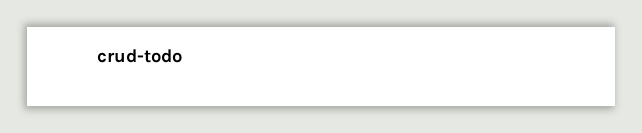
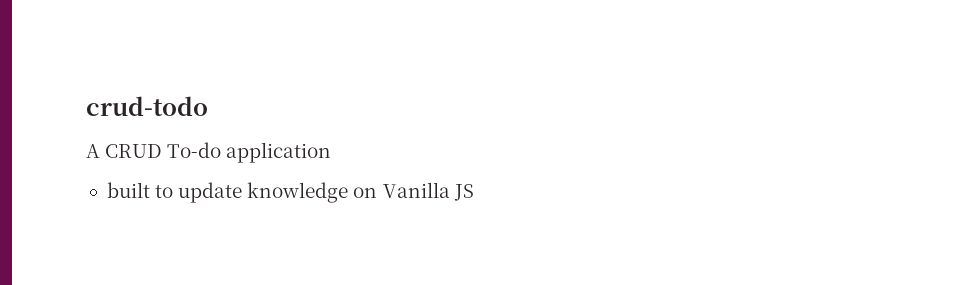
(182, 56) none -> [86,142,332,163] [106,182,474,203] // A CRUD To-do application // built to update knowledge on Vanilla JS

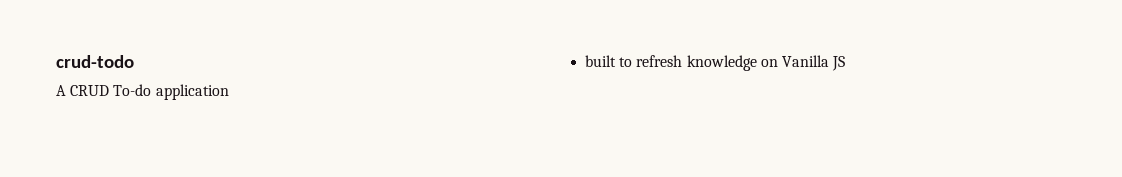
[178,182,243,203] update -> [636,55,683,67] refresh

